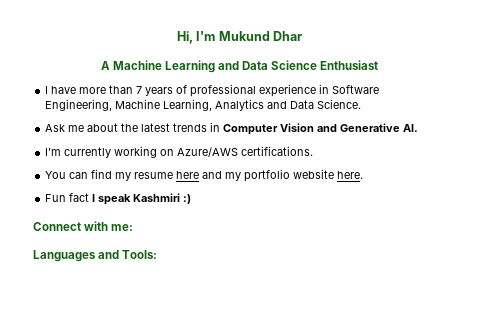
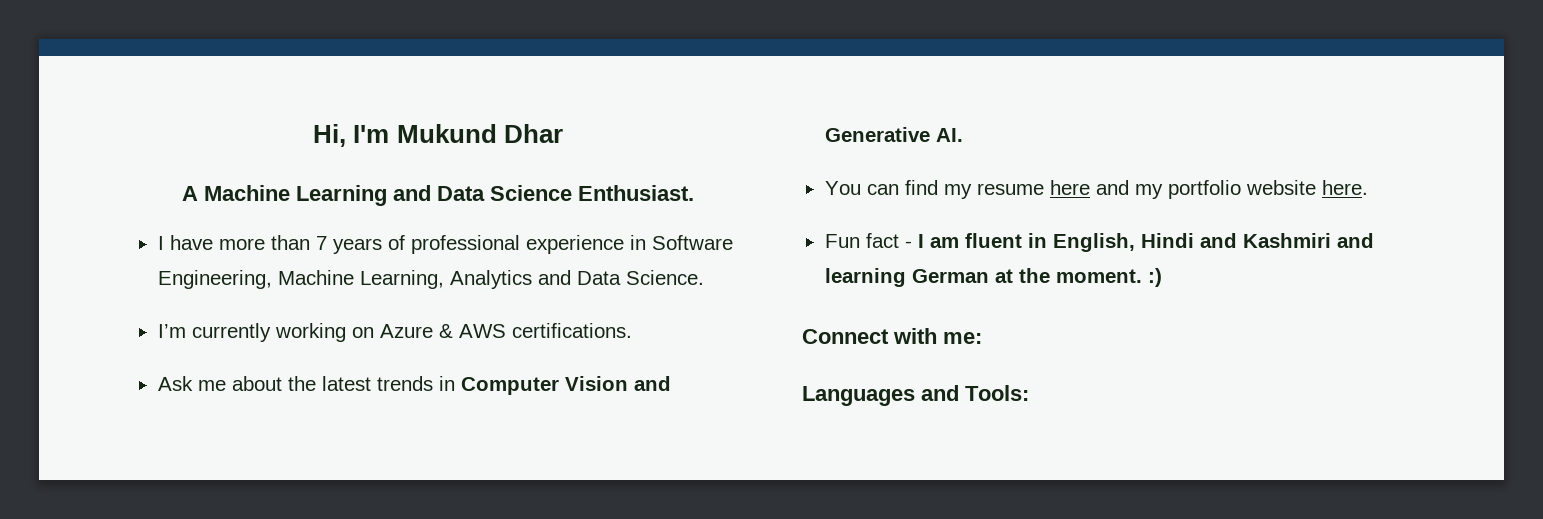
[320,60,379,70] Enthusiast -> [578,185,694,201] Enthusiast.
(362, 104) none -> [157,323,632,342] // I’m currently working on Azure & AWS certifications.
[45,146,314,158] // I’m currently working on Azure/AWS certifications. -> (963, 135) none
[92,193,181,205] I speak Kashmiri -> [904,233,1374,252] [824,268,1142,287] - I am fluent in English, Hindi and Kashmiri and learning German at the moment.

